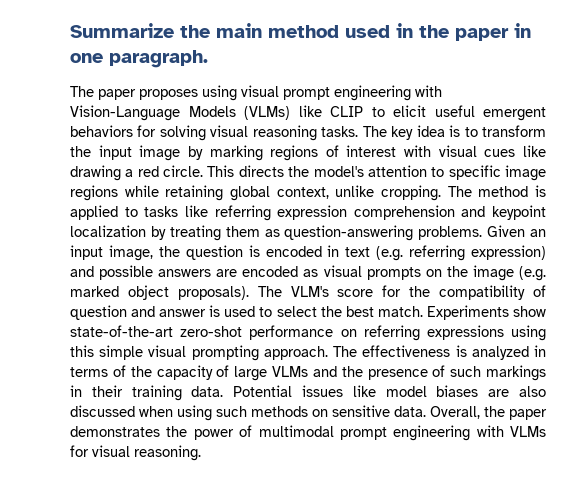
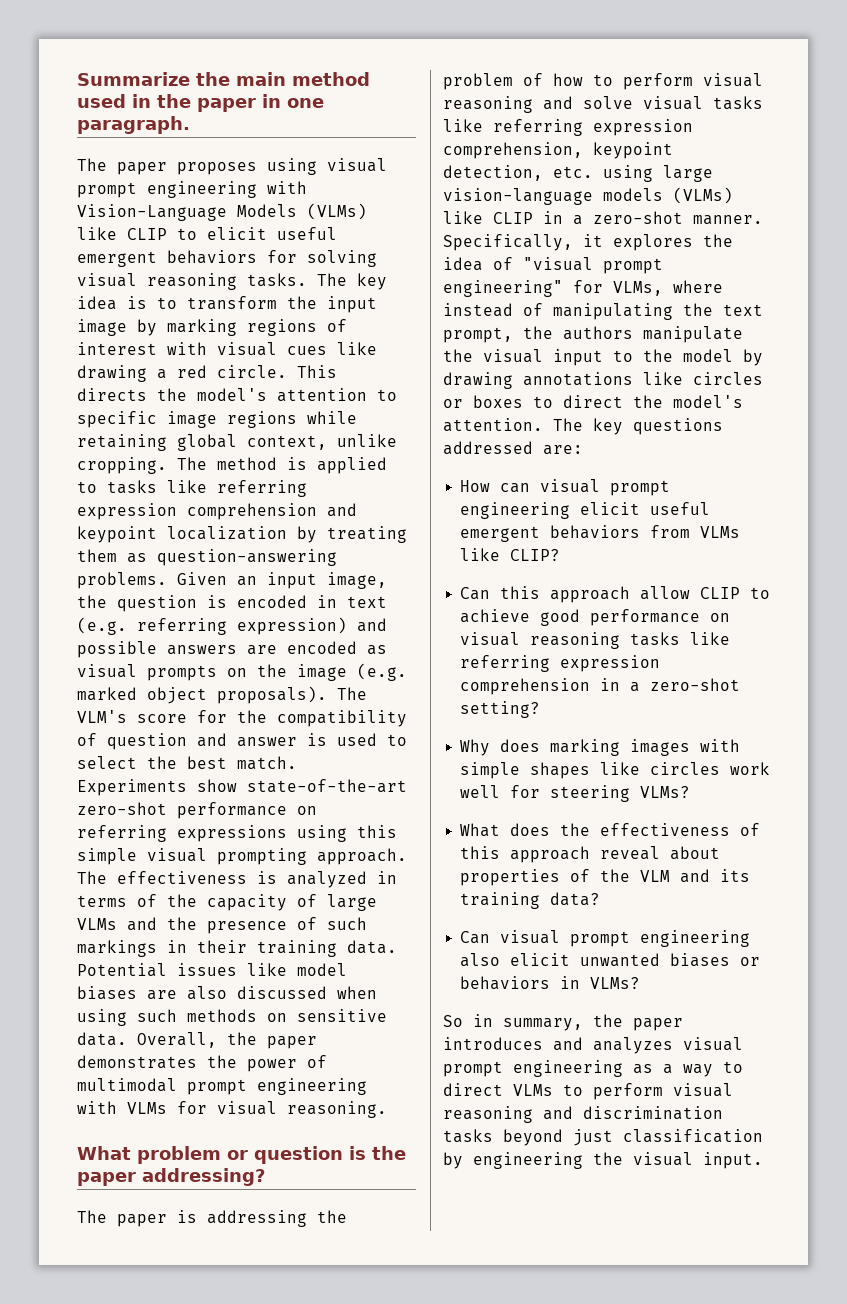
(201, 453) none -> [77,1146,406,1164] [77,1168,265,1186] [77,1210,347,1227] [443,73,763,90] [443,96,763,113] [443,119,693,136] [443,142,673,159] [443,165,713,182] [443,187,733,205] [443,211,763,225] [443,234,733,251] [443,257,663,274] [443,280,723,297] [443,303,763,320] [443,326,743,343] [443,349,763,366] [443,372,763,389] [443,395,743,408] [443,418,723,435] [443,441,583,455] [460,479,671,496] [460,502,711,519] [460,525,741,542] [460,548,561,561] [460,586,771,603] [460,609,731,626] [460,632,731,649] [460,655,661,672] [460,678,741,695] [460,701,541,718] [460,739,741,756] [460,762,771,779] [460,785,691,802] [460,823,761,837] [460,846,721,863] [460,869,751,886] [460,892,601,909] [460,930,751,947] [460,953,761,967] [460,976,641,990] [443,1014,683,1031] [443,1037,743,1054] [443,1060,743,1077] [443,1083,733,1100] [443,1106,723,1123] [443,1129,763,1146] [443,1152,763,1169] // What problem or question is the paper addressing? // The paper is addressing the problem of how to perform visual reasoning and solve visual tasks like referring expression comprehension, keypoint detection, etc. using large vision-language models (VLMs) like CLIP in a zero-shot manner. Specifically, it explores the idea of "visual prompt engineering" for VLMs, where instead of manipulating the text prompt, the authors manipulate the visual input to the model by drawing annotations like circles or boxes to direct the model's attention. The key questions addressed are: // How can visual prompt engineering elicit useful emergent behaviors from VLMs like CLIP? // Can this approach allow CLIP to achieve good performance on visual reasoning tasks like referring expression comprehension in a zero-shot setting? // Why does marking images with simple shapes like circles work well for steering VLMs? // What does the effectiveness of this approach reveal about properties of the VLM and its training data? // Can visual prompt engineering also elicit unwanted biases or behaviors in VLMs? // So in summary, the paper introduces and analyzes visual prompt engineering as a way to direct VLMs to perform visual reasoning and discrimination tasks beyond just classification by engineering the visual input.

